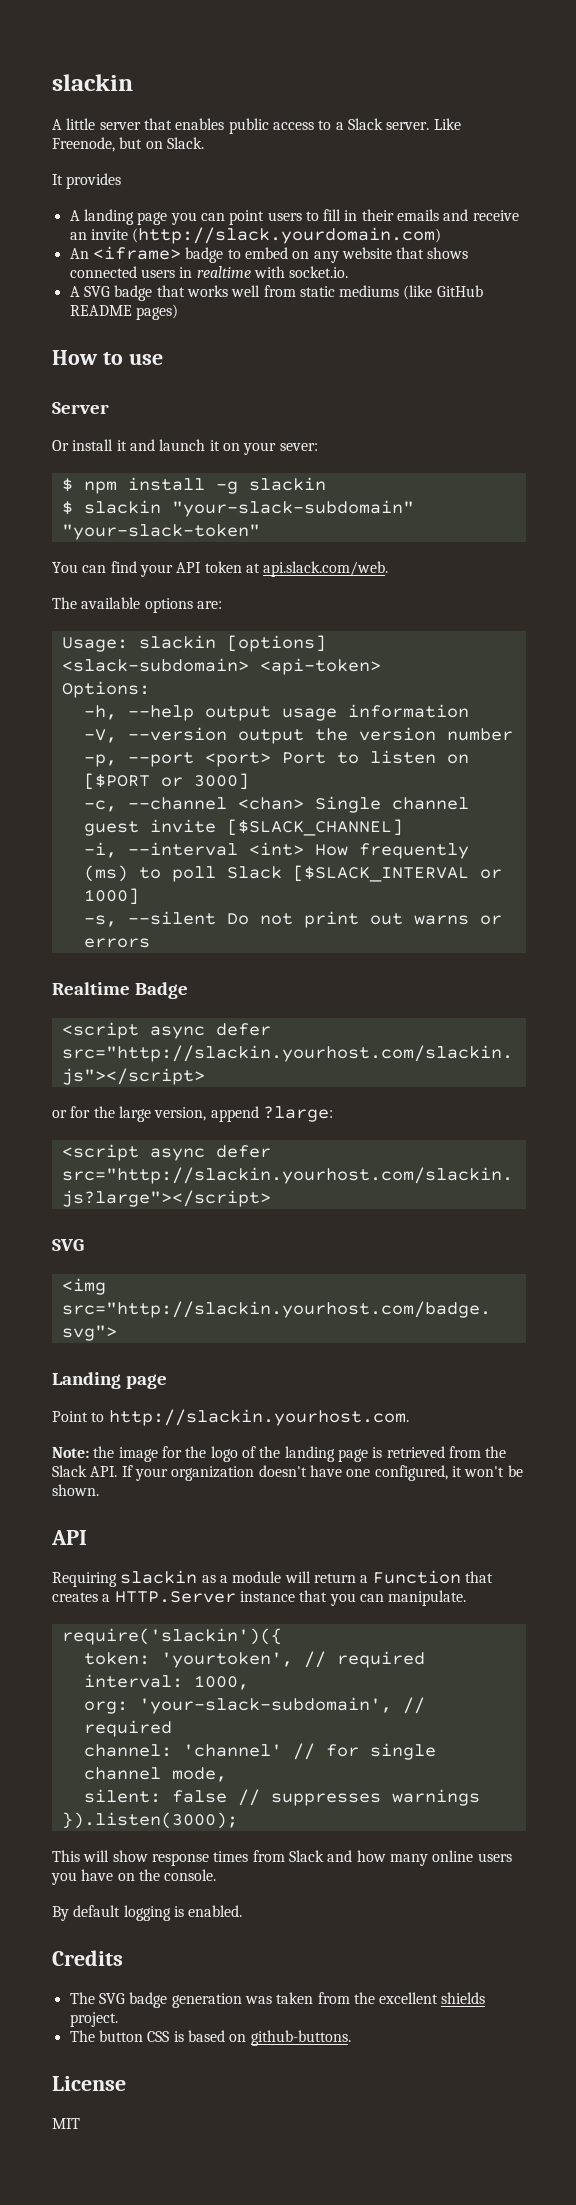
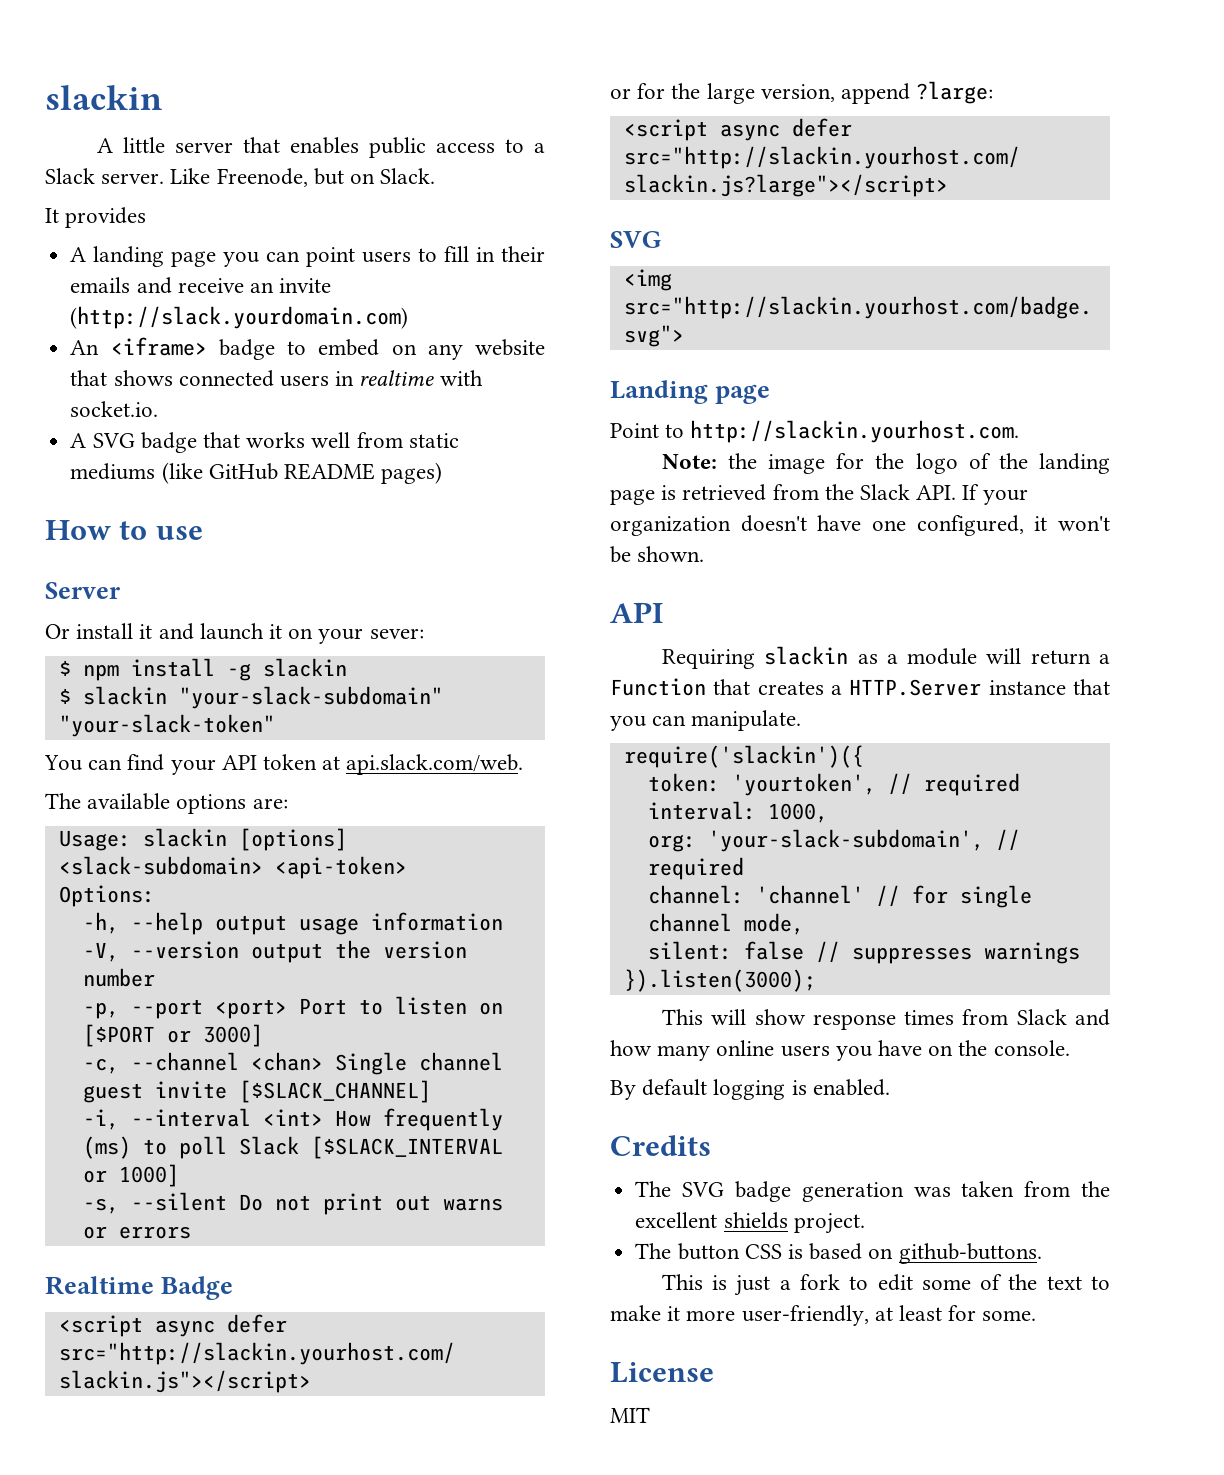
(351, 2038) none -> [661,1274,1110,1296] [610,1305,1037,1326] // This is just a fork to edit some of the text to make it more user-friendly, at least for some.

